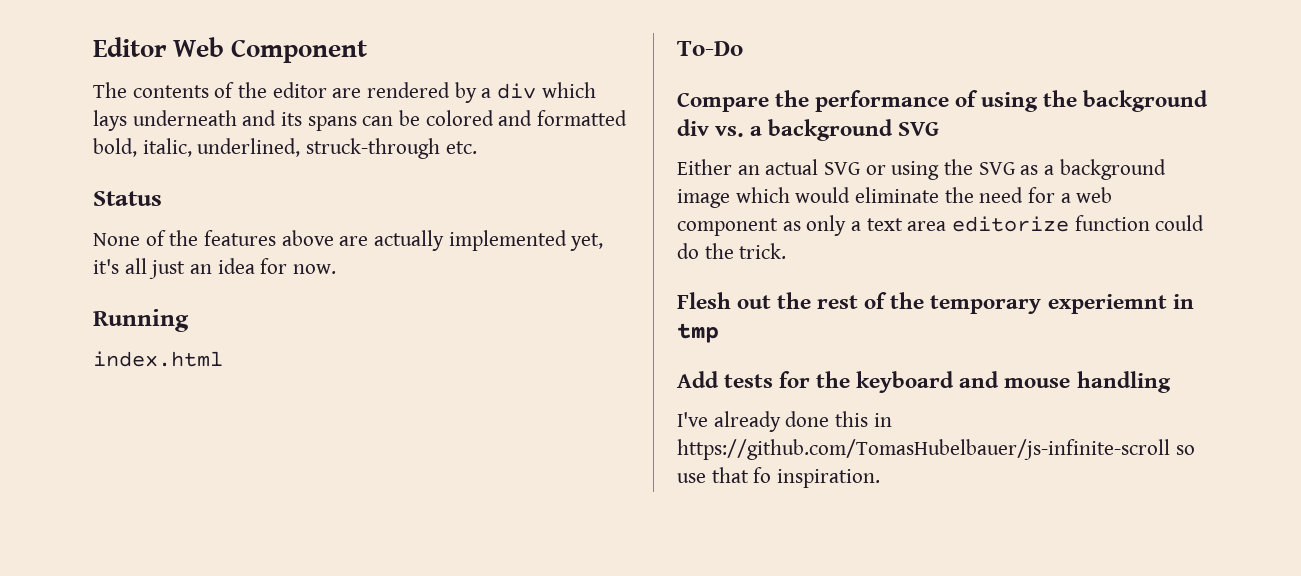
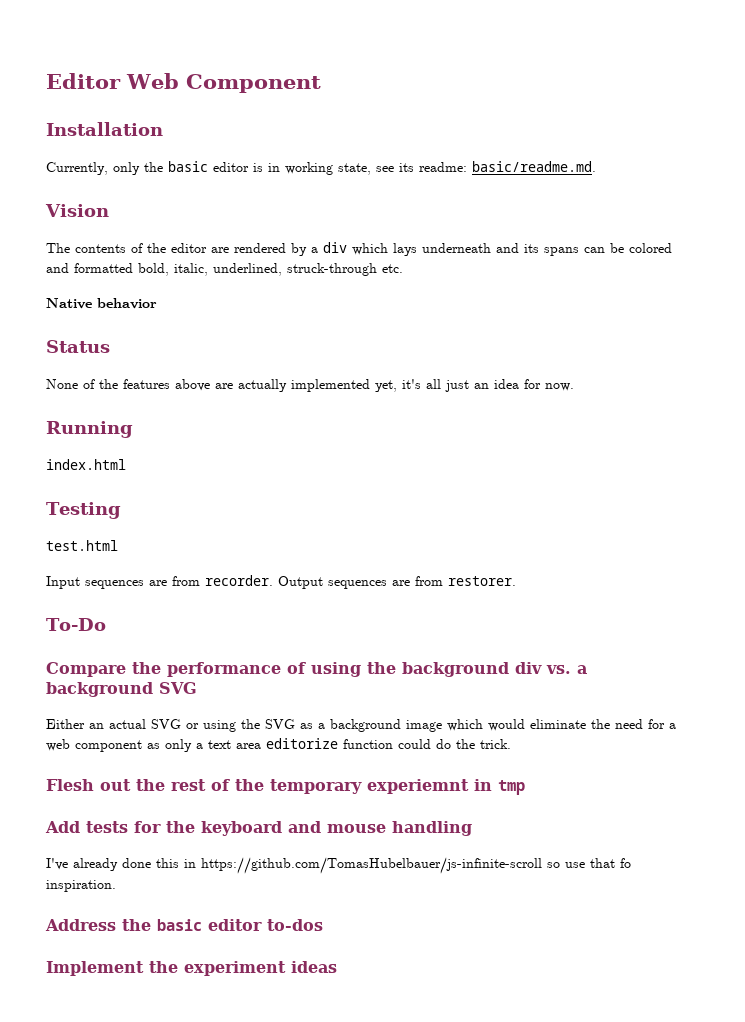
(368, 51) none -> [46,122,163,136] [46,161,596,175] [45,204,109,217] // Installation // Currently, only the basic editor is in working state, see its readme: basic/readme.md. // Vision
(477, 147) none -> [46,298,157,309] // Native behavior
(223, 359) none -> [46,502,121,519] [46,540,118,551] [46,575,516,589] // Testing // test.html // Input sequences are from recorder. Output sequences are from restorer.
(881, 478) none -> [45,919,323,931] [46,961,337,976] // Address the basic editor to-dos // Implement the experiment ideas

